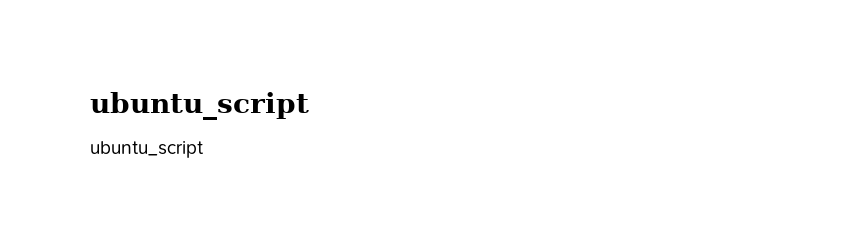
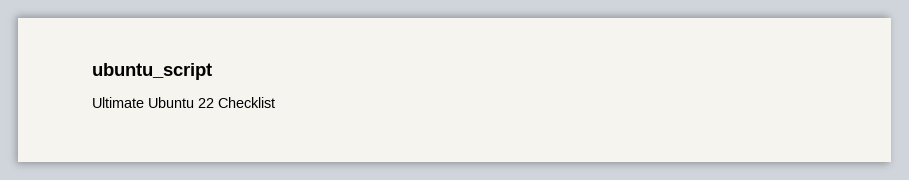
[90,141,204,158] ubuntu_script -> [92,97,275,108] Ultimate Ubuntu 22 Checklist

